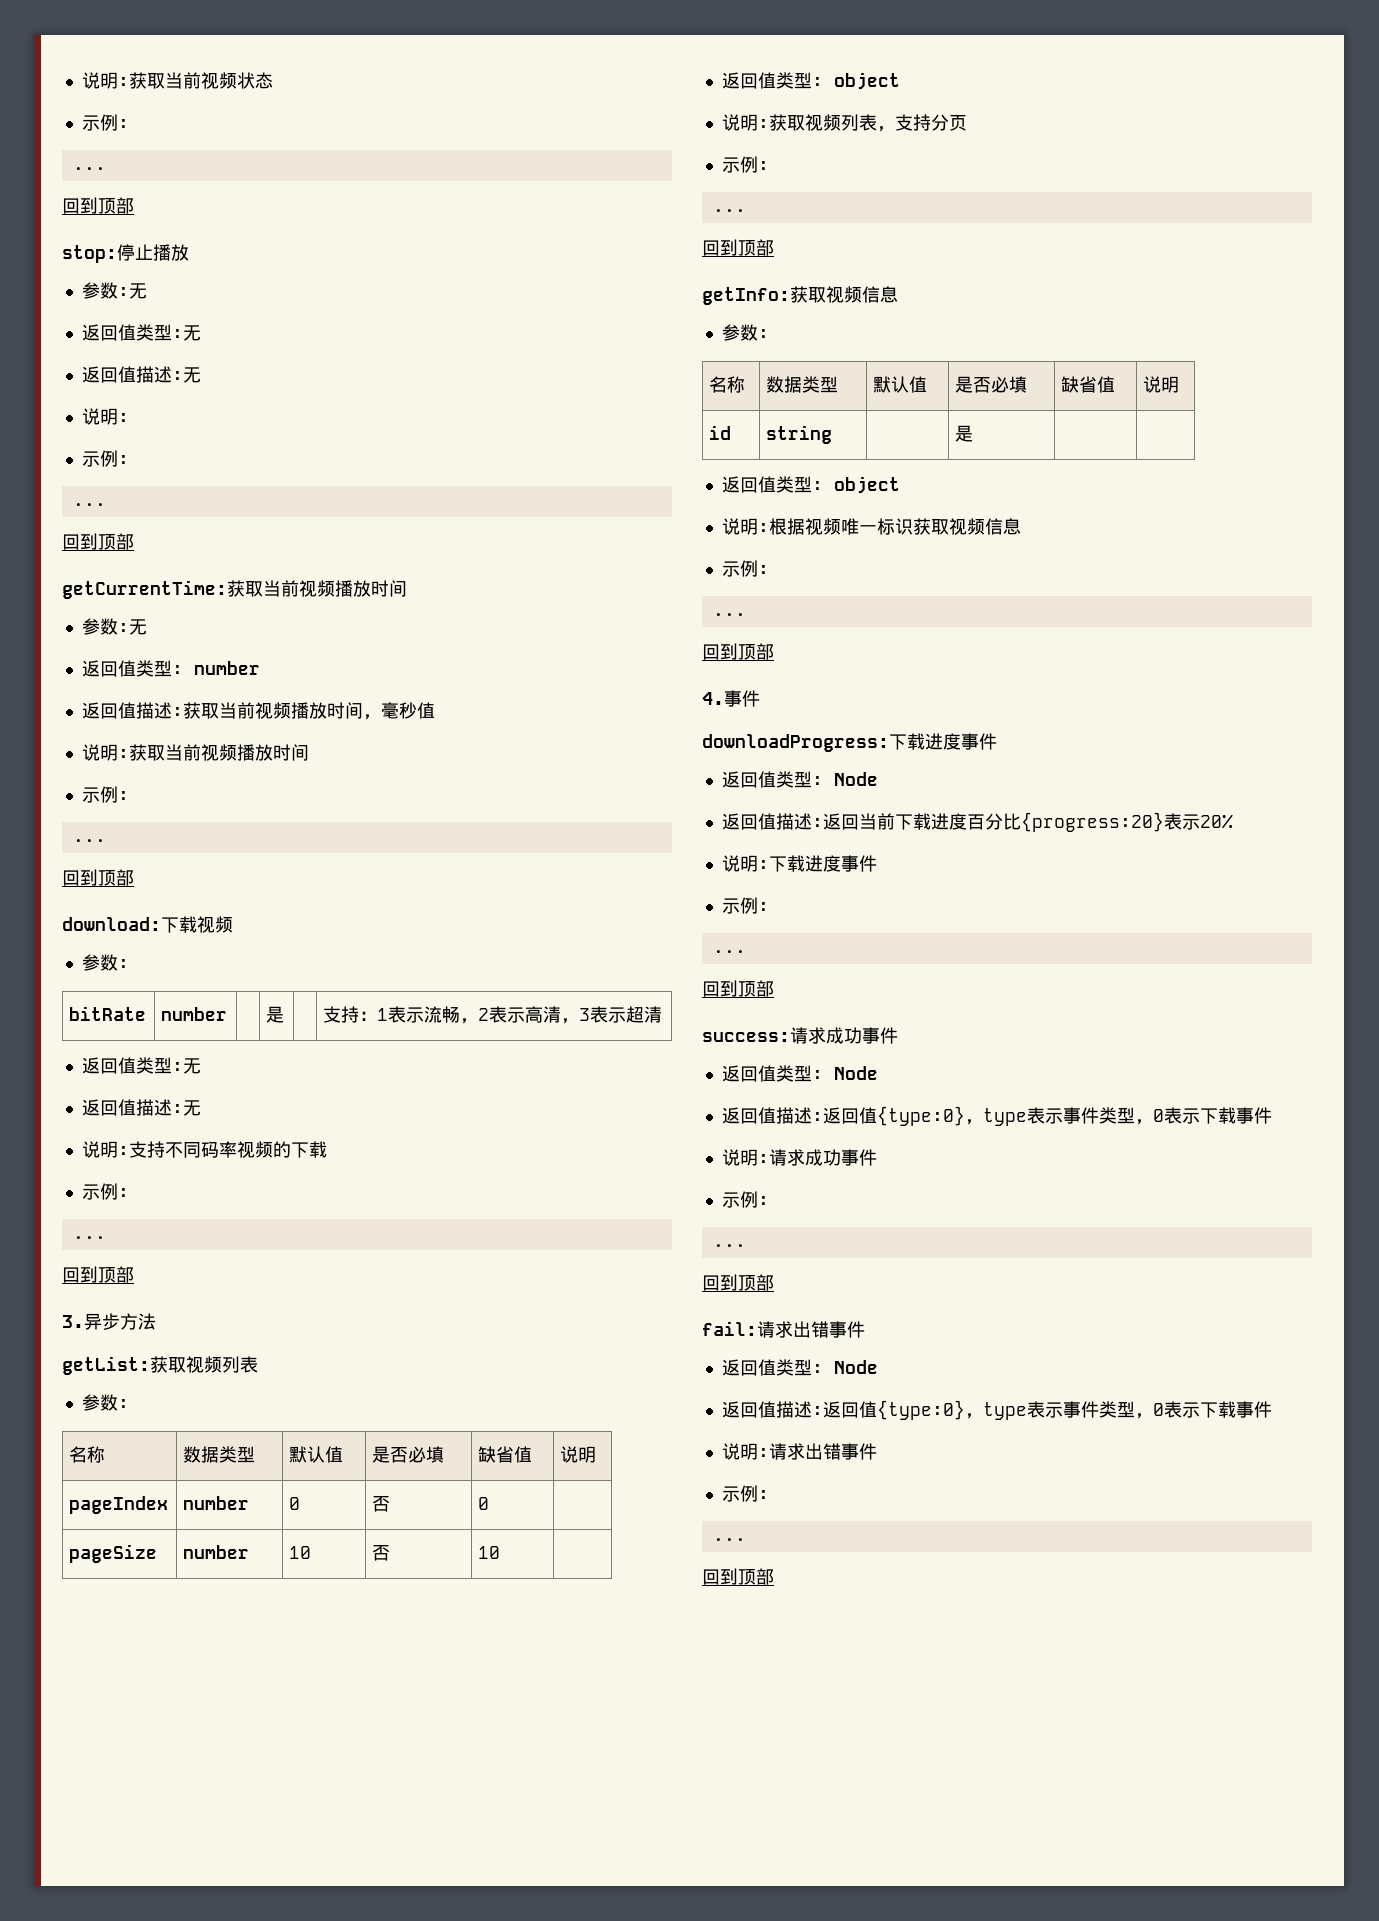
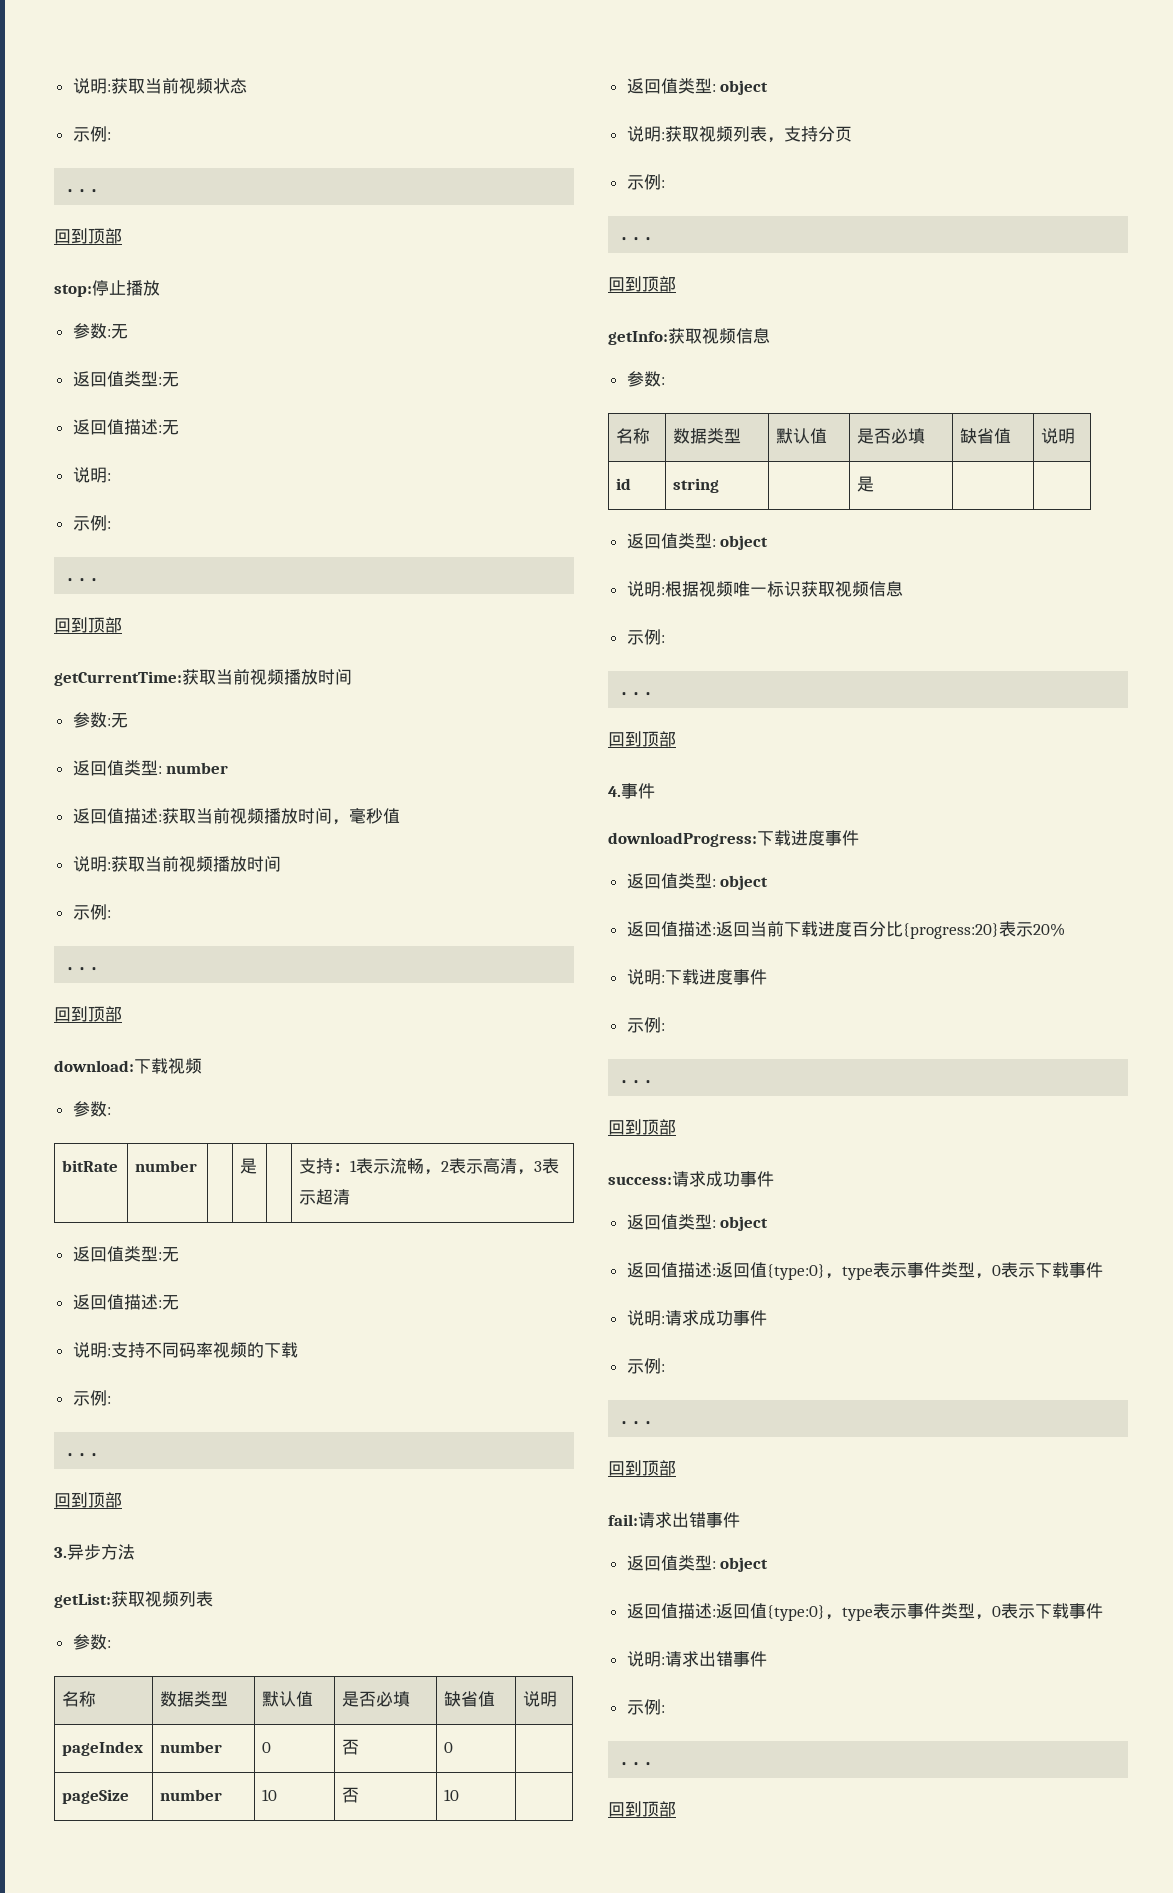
[833,772,878,786] Node -> [720,875,769,890] object
[833,1066,878,1080] Node -> [720,1216,769,1231] object
[833,1360,878,1374] Node -> [720,1557,769,1572] object

